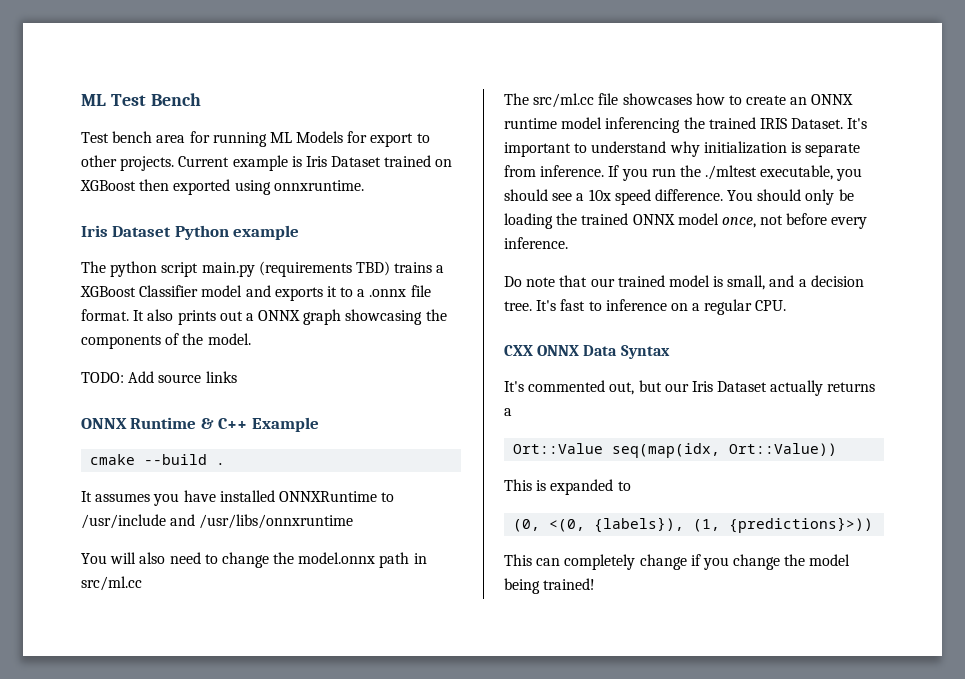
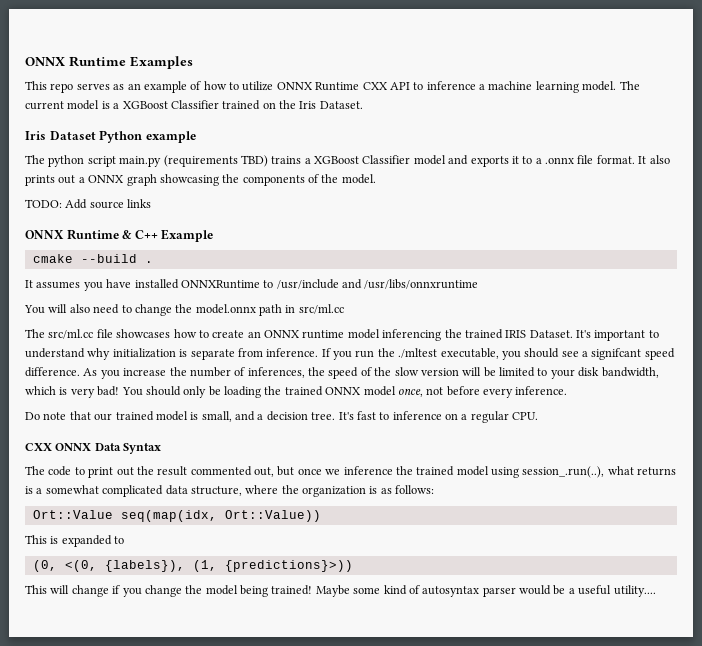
[81,93,201,106] [81,131,430,147] [81,155,453,171] [80,179,364,195] ML Test Bench // Test bench area for running ML Models for export to other projects. Current example is Iris Dataset trained on XGBoost then exported using onnxruntime. -> [25,56,193,69] [25,81,640,93] [25,100,363,110] ONNX Runtime Examples // This repo serves as an example of how to utilize ONNX Runtime CXX API to inference a machine learning model. The current model is a XGBoost Classifier trained on the Iris Dataset.
[588,189,611,201] 10x -> [591,348,642,360] signifcant
(723, 195) none -> [83,367,659,379] [25,386,120,398] As you increase the number of inferences, the speed of the slow version will be limited to your disk bandwidth, which is very bad!
[504,380,876,396] [504,408,512,416] It's commented out, but our Iris Dataset actually returns a -> [25,466,677,478] [25,485,435,497] The code to print out the result commented out, but once we inference the trained model using session_.run(..), what returns is a somewhat complicated data structure, where the organization is as follows:
[536,554,636,570] can completely -> [50,585,70,594] will
(596, 584) none -> [315,585,656,597] Maybe some kind of autosyntax parser would be a useful utility....

